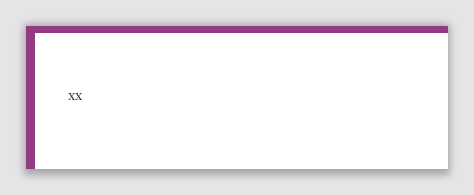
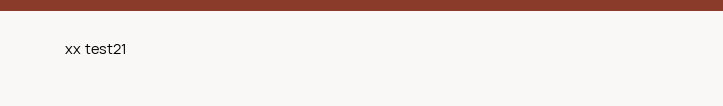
(83, 96) none -> [84,44,127,54] test21

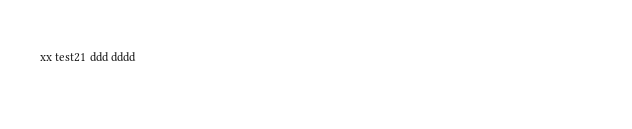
(127, 49) none -> [89,52,137,62] ddd dddd

